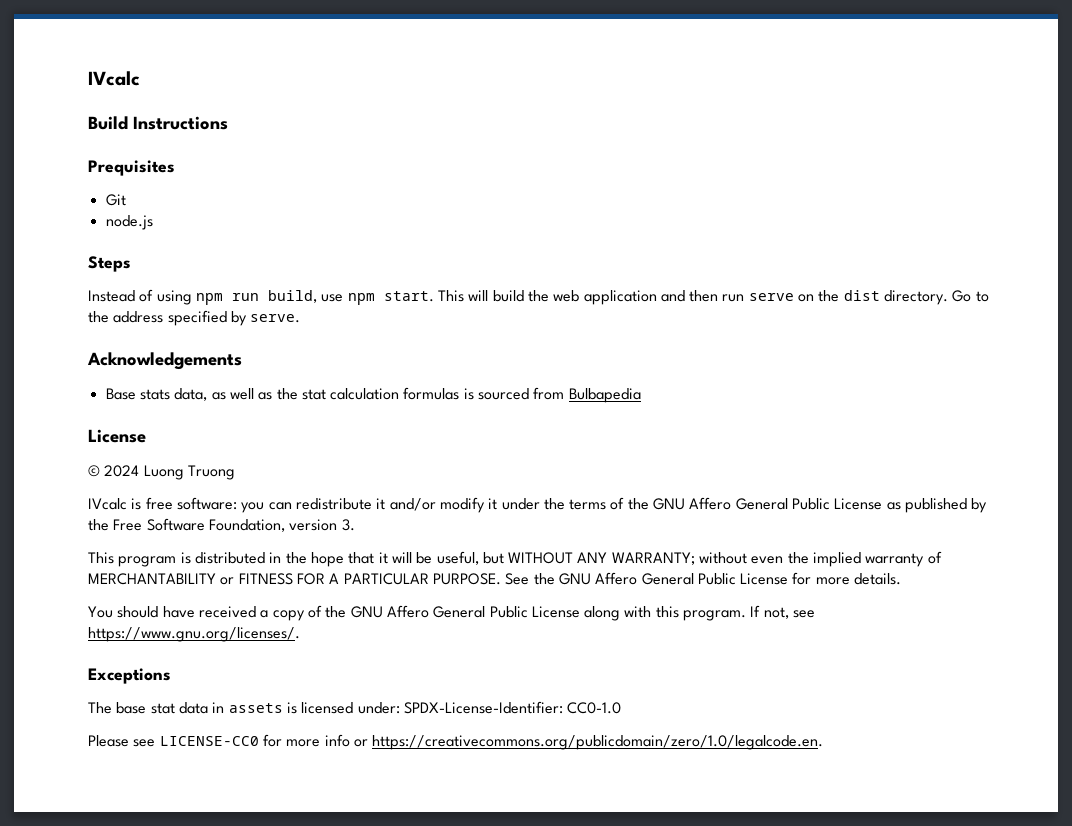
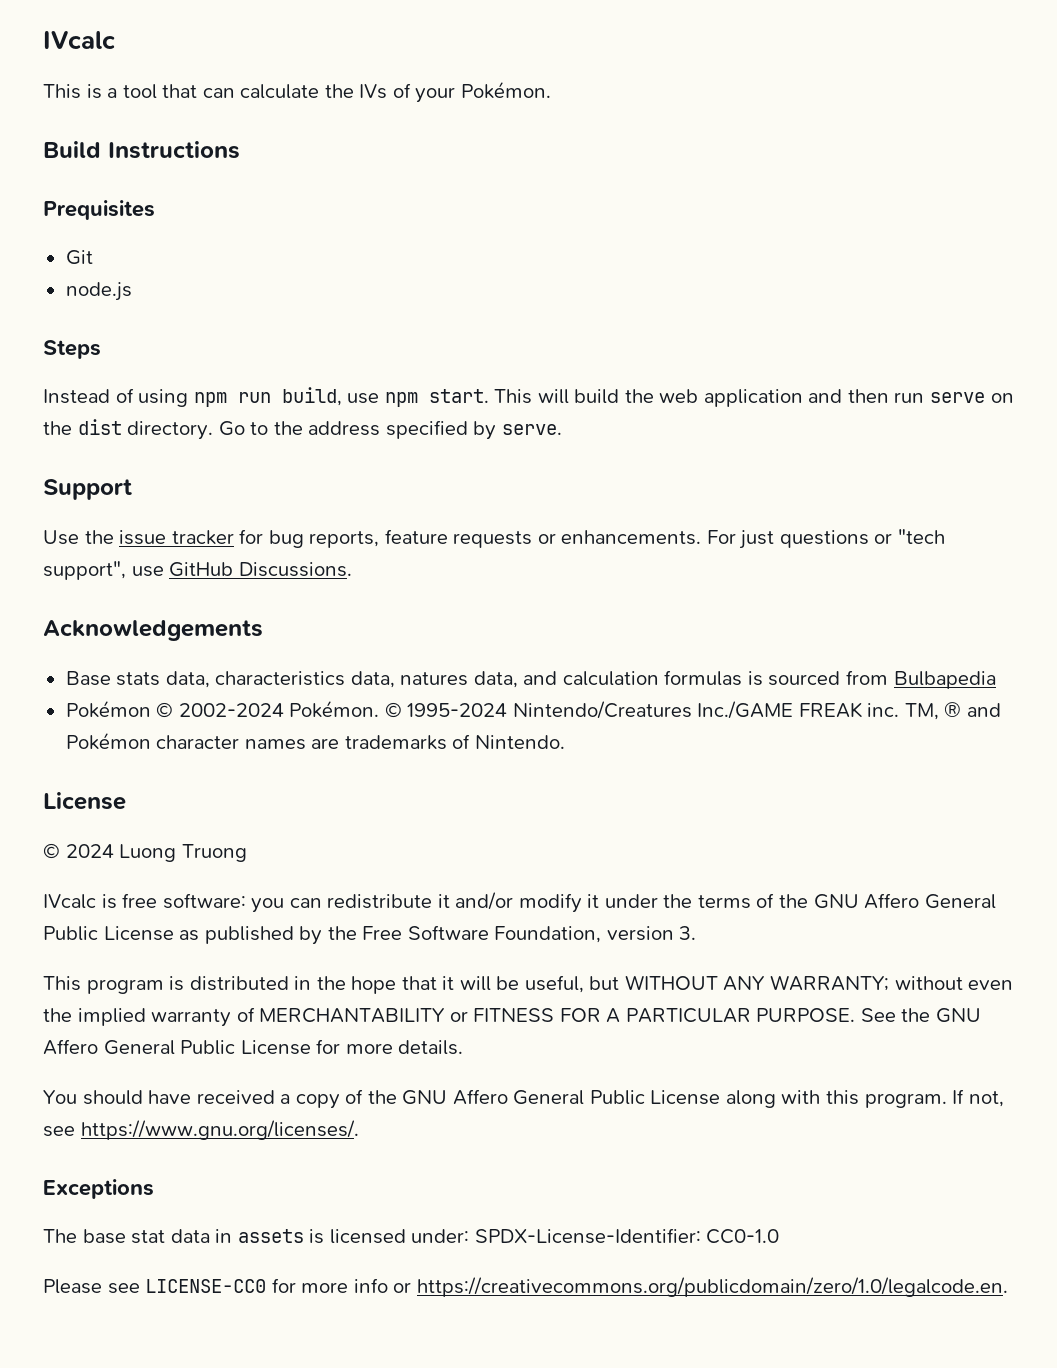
[88,71,140,86] IVcalc -> [43,31,116,49] [43,81,551,103] IVcalc // This is a tool that can calculate the IVs of your Pokémon.
(301, 318) none -> [43,479,132,500] [43,529,946,549] [43,561,352,580] // Support // Use the issue tracker for bug reports, feature requests or enhancements. For just questions or "tech support", use GitHub Discussions.
[211,388,326,400] as well as the stat -> [215,671,558,688] characteristics data, natures data, and
(641, 395) none -> [65,700,1001,720] [65,732,565,750] // Pokémon © 2002-2024 Pokémon. © 1995-2024 Nintendo/Creatures Inc./GAME FREAK inc. TM, ® and Pokémon character names are trademarks of Nintendo.

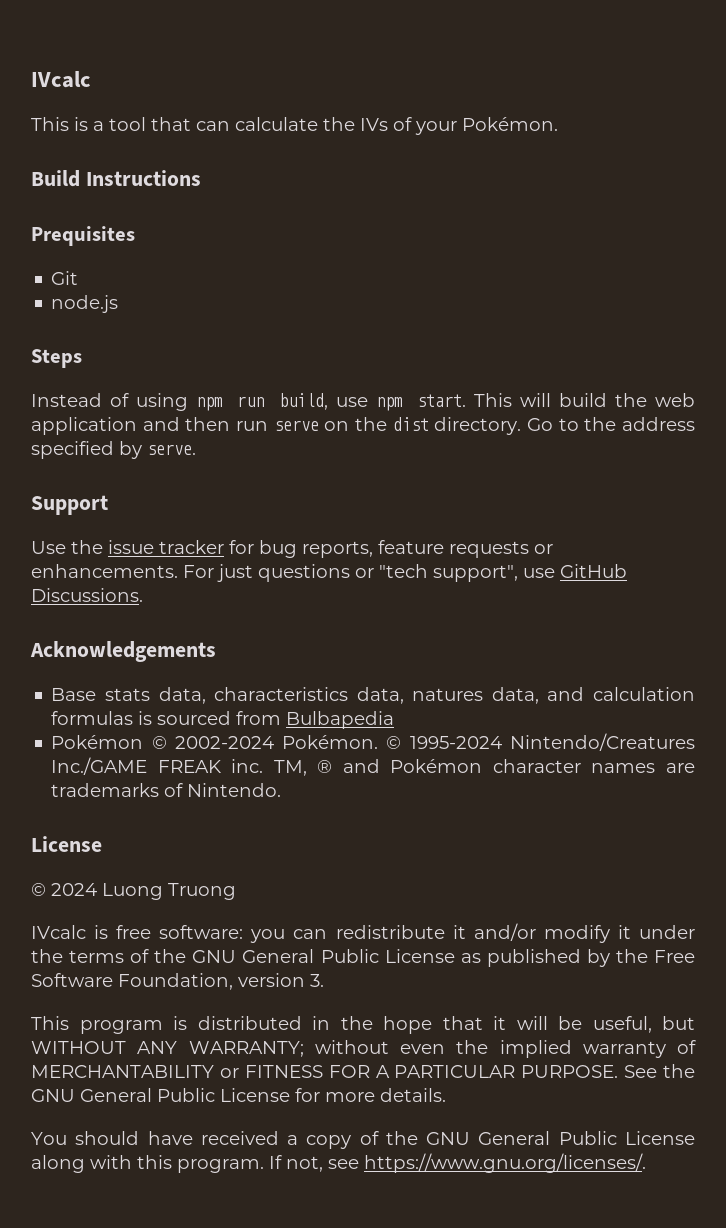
[864,893,920,909] Affero -> (237, 956) none
[43,1039,98,1055] Affero -> (75, 1095) none
[452,1089,508,1105] Affero -> (471, 1138) none
[43,1179,154,1199] [43,1228,780,1244] [43,1277,1008,1297] // Exceptions // The base stat data in assets is licensed under: SPDX-License-Identifier: CC0-1.0 // Please see LICENSE-CC0 for more info or https://creativecommons.org/publicdomain/zero/1.0/legalcode.en. -> (646, 1163) none

